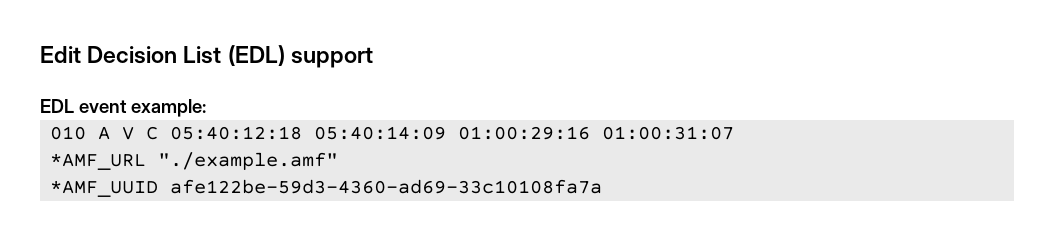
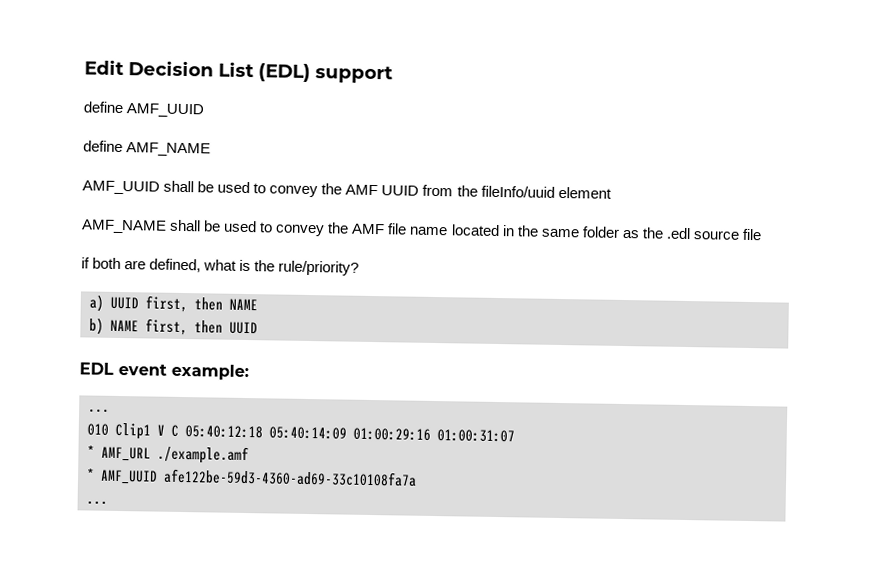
(373, 57) none -> [83,101,205,118] [83,140,212,157] [82,180,612,199] [81,219,762,241] [81,257,360,276] [89,294,258,313] [89,317,258,336] // define AMF_UUID // define AMF_NAME // AMF_UUID shall be used to convey the AMF UUID from the fileInfo/uuid element // AMF_NAME shall be used to convey the AMF file name located in the same folder as the .edl source file // if both are defined, what is the rule/priority? // a) UUID first, then NAME // b) NAME first, then UUID
(206, 108) none -> [88,408,110,413] // ...
[97,126,110,140] A -> [115,422,151,440] Clip1
[49,152,338,170] [49,180,158,197] *AMF_URL "./example.amf" // *AMF_UUID -> [87,445,249,465] [86,468,158,485] * AMF_URL ./example.amf // * AMF_UUID
(602, 186) none -> [86,500,108,505] // ...

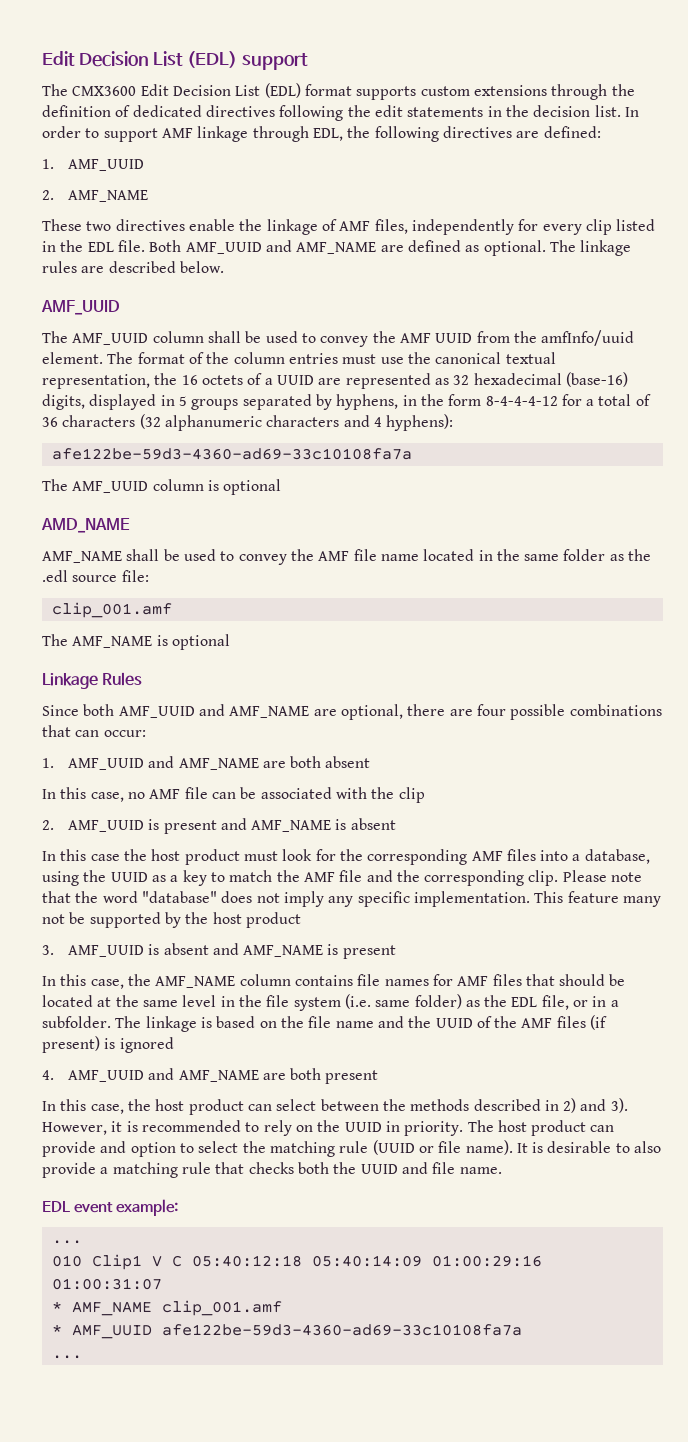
[83,101,205,118] [83,140,123,153] define AMF_UUID // define -> [42,83,635,100] [42,105,639,121] [42,126,601,142] [42,159,144,171] [42,190,54,200] The CMX3600 Edit Decision List (EDL) format supports custom extensions through the definition of dedicated directives following the edit statements in the decision list. In order to support AMF linkage through EDL, the following directives are defined: // 1. AMF_UUID // 2.
[82,180,160,195] AMF_UUID -> [42,219,656,235] [42,240,632,256] [42,261,224,273] [41,300,120,315] [42,331,204,345] These two directives enable the linkage of AMF files, independently for every clip listed in the EDL file. Both AMF_UUID and AMF_NAME are defined as optional. The linkage rules are described below. // AMF_UUID // The AMF_UUID column
[480,185,612,199] fileInfo/uuid element -> [541,330,635,346] [42,352,556,364] [42,372,628,389] [42,394,651,410] [42,414,454,431] [51,448,412,460] [42,479,282,495] [41,518,130,533] amfInfo/uuid element. The format of the column entries must use the canonical textual representation, the 16 octets of a UUID are represented as 32 hexadecimal (base-16) digits, displayed in 5 groups separated by hyphens, in the form 8-4-4-4-12 for a total of 36 characters (32 alphanumeric characters and 4 hyphens): // afe122be-59d3-4360-ad69-33c10108fa7a // The AMF_UUID column is optional // AMD_NAME
[741,228,762,241] [81,257,360,276] [89,294,258,313] [89,317,258,336] file // if both are defined, what is the rule/priority? // a) UUID first, then NAME // b) NAME first, then UUID -> [121,570,149,582] [51,602,172,618] [42,634,230,650] [42,672,143,689] [42,704,662,720] [42,725,146,737] [42,756,371,770] [42,787,425,803] [42,818,396,834] [42,849,650,865] [42,870,643,886] [42,891,661,907] [42,912,301,928] [42,943,396,959] [42,974,626,989] [42,994,619,1011] [42,1015,608,1032] [42,1036,174,1053] [42,1068,379,1084] [42,1098,628,1115] [42,1120,615,1136] [42,1140,662,1157] [42,1162,502,1178] file: // clip_001.amf // The AMF_NAME is optional // Linkage Rules // Since both AMF_UUID and AMF_NAME are optional, there are four possible combinations that can occur: // 1. AMF_UUID and AMF_NAME are both absent // In this case, no AMF file can be associated with the clip // 2. AMF_UUID is present and AMF_NAME is absent // In this case the host product must look for the corresponding AMF files into a database, using the UUID as a key to match the AMF file and the corresponding clip. Please note that the word "database" does not imply any specific implementation. This feature many not be supported by the host product // 3. AMF_UUID is absent and AMF_NAME is present // In this case, the AMF_NAME column contains file names for AMF files that should be located at the same level in the file system (i.e. same folder) as the EDL file, or in a subfolder. The linkage is based on the file name and the UUID of the AMF files (if present) is ignored // 4. AMF_UUID and AMF_NAME are both present // In this case, the host product can select between the methods described in 2) and 3). However, it is recommended to rely on the UUID in priority. The host product can provide and option to select the matching rule (UUID or file name). It is desirable to also provide a matching rule that checks both the UUID and file name.
[101,445,249,465] AMF_URL ./example.amf -> [71,1300,282,1316] AMF_NAME clip_001.amf

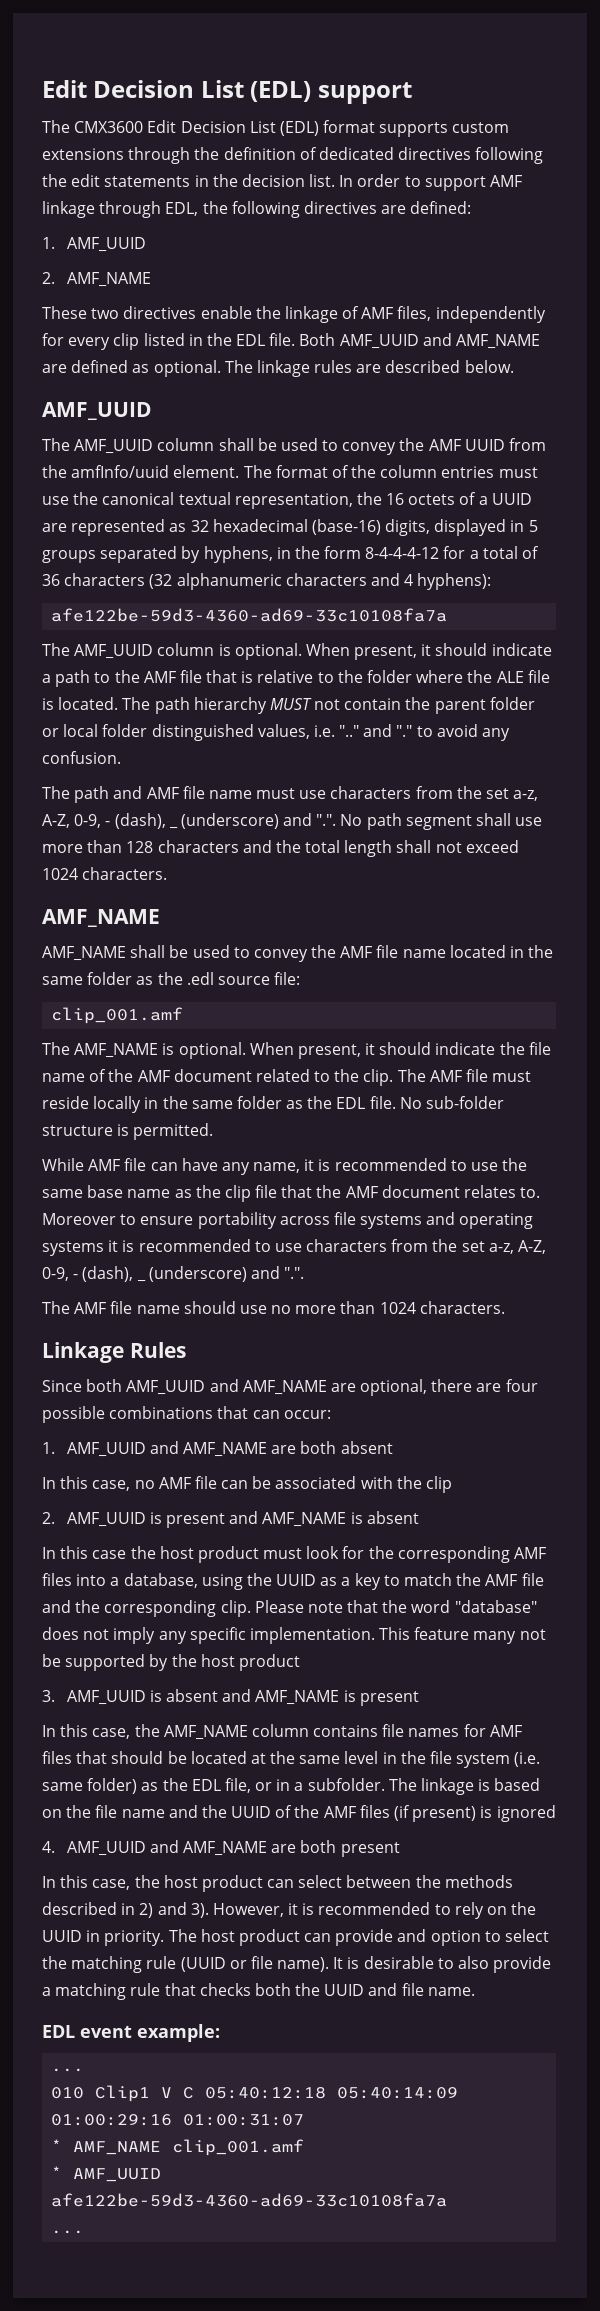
[223,479,282,495] [41,518,130,533] optional // AMD_NAME -> [234,643,552,660] [42,670,550,687] [42,697,535,714] [42,724,511,741] [42,751,121,764] [42,786,539,803] [42,813,543,830] [42,840,519,857] [42,867,168,880] [42,909,160,927] optional. When present, it should indicate a path to the AMF file that is relative to the folder where the ALE file is located. The path hierarchy MUST not contain the parent folder or local folder distinguished values, i.e. ".." and "." to avoid any confusion. // The path and AMF file name must use characters from the set a-z, A-Z, 0-9, - (dash), _ (underscore) and ".". No path segment shall use more than 128 characters and the total length shall not exceed 1024 characters. // AMF_NAME
[171,634,230,650] optional -> [178,1042,551,1059] [42,1069,532,1086] [42,1096,505,1113] [42,1123,214,1140] [42,1158,528,1175] [42,1185,541,1202] [42,1212,534,1229] [42,1239,547,1256] [42,1266,305,1282] [42,1301,505,1314] optional. When present, it should indicate the file name of the AMF document related to the clip. The AMF file must reside locally in the same folder as the EDL file. No sub-folder structure is permitted. // While AMF file can have any name, it is recommended to use the same base name as the clip file that the AMF document relates to. Moreover to ensure portability across file systems and operating systems it is recommended to use characters from the set a-z, A-Z, 0-9, - (dash), _ (underscore) and ".". // The AMF file name should use no more than 1024 characters.

